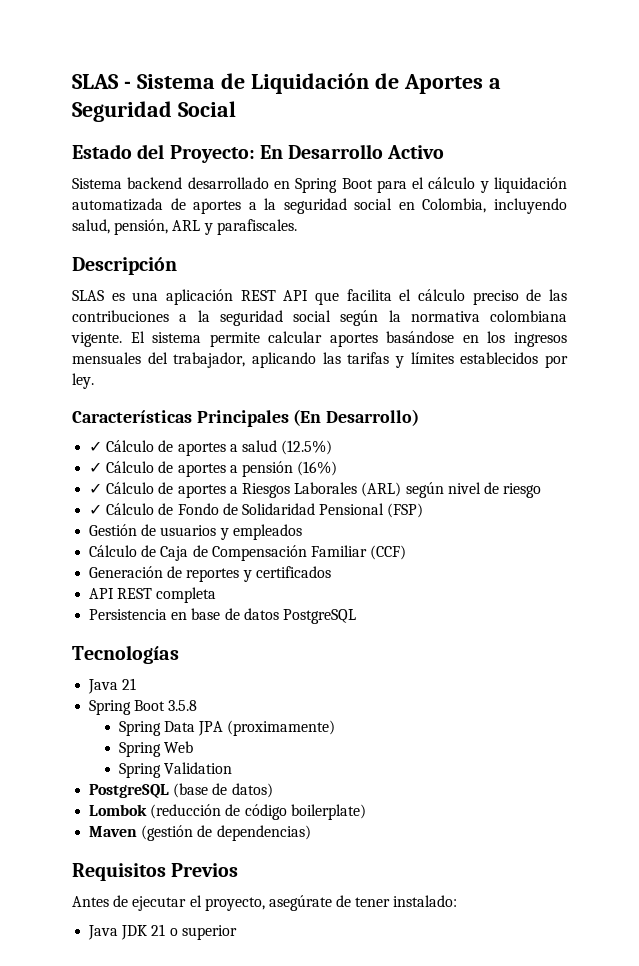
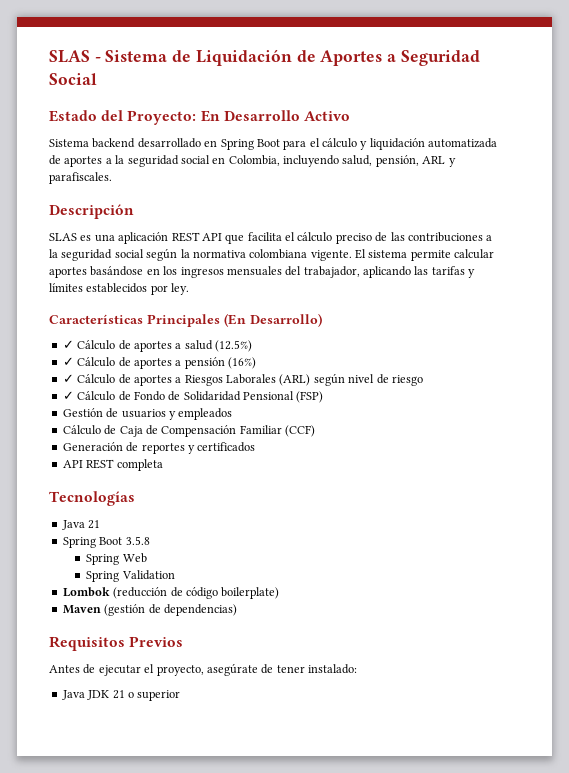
[89,608,356,624] // Persistencia en base de datos PostgreSQL -> (163, 465) none
[118,720,336,736] // Spring Data JPA (proximamente) -> (150, 540) none
[89,783,273,798] // PostgreSQL (base de datos) -> (175, 575) none

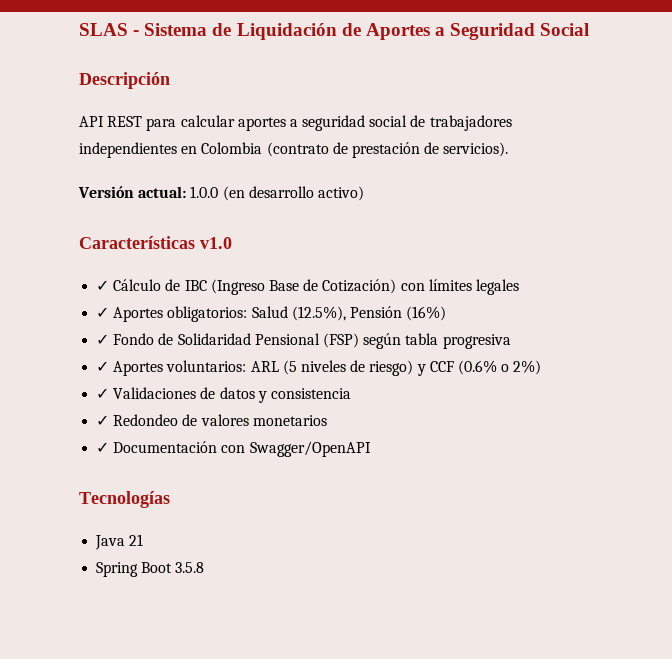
[49,110,350,125] [49,138,498,150] [49,155,456,167] [49,172,112,184] [49,204,134,219] [49,232,493,244] [49,248,495,261] [49,266,476,278] [49,283,190,295] [49,313,322,327] [62,340,252,352] [62,357,256,369] [62,373,423,386] [62,391,131,401] Estado del Proyecto: En Desarrollo Activo // Sistema backend desarrollado en Spring Boot para el cálculo y liquidación automatizada de aportes a la seguridad social en Colombia, incluyendo salud, pensión, ARL y parafiscales. // Descripción // SLAS es una aplicación REST API que facilita el cálculo preciso de las contribuciones a la seguridad social según la normativa colombiana vigente. El sistema permite calcular aportes basándose en los ingresos mensuales del trabajador, aplicando las tarifas y límites establecidos por ley. // Características Principales (En Desarrollo) // ✓ Cálculo de aportes a salud (12.5%) // ✓ Cálculo de aportes a pensión (16%) // ✓ Cálculo de aportes a Riesgos Laborales (ARL) según nivel de riesgo // ✓ Cálculo de -> [79,72,170,89] [79,115,512,131] [79,142,509,158] [78,186,364,201] [79,236,232,249] [96,279,519,295] [96,306,447,322] [96,334,110,345] Descripción // API REST para calcular aportes a seguridad social de trabajadores independientes en Colombia (contrato de prestación de servicios). // Versión actual: 1.0.0 (en desarrollo activo) // Características v1.0 // ✓ Cálculo de IBC (Ingreso Base de Cotización) con límites legales // ✓ Aportes obligatorios: Salud (12.5%), Pensión (16%) // ✓
[62,408,233,420] [62,425,315,437] [62,442,256,454] [62,459,163,471] // Gestión de usuarios y empleados // Cálculo de Caja de Compensación Familiar (CCF) // Generación de reportes y certificados // API REST completa -> [363,333,511,349] [96,360,542,376] [96,387,351,403] [96,414,327,426] [96,441,371,457] según tabla progresiva // ✓ Aportes voluntarios: ARL (5 niveles de riesgo) y CCF (0.6% o 2%) // ✓ Validaciones de datos y consistencia // ✓ Redondeo de valores monetarios // ✓ Documentación con Swagger/OpenAPI
[86,553,147,565] [86,570,175,582] [62,587,280,599] [62,604,237,616] [49,636,184,651] [49,663,357,676] [61,690,181,701] // Spring Web // Spring Validation // Lombok (reducción de código boilerplate) // Maven (gestión de dependencias) // Requisitos Previos // Antes de ejecutar el proyecto, asegúrate de tener instalado: // Java JDK 21 o superior -> (205, 567) none

